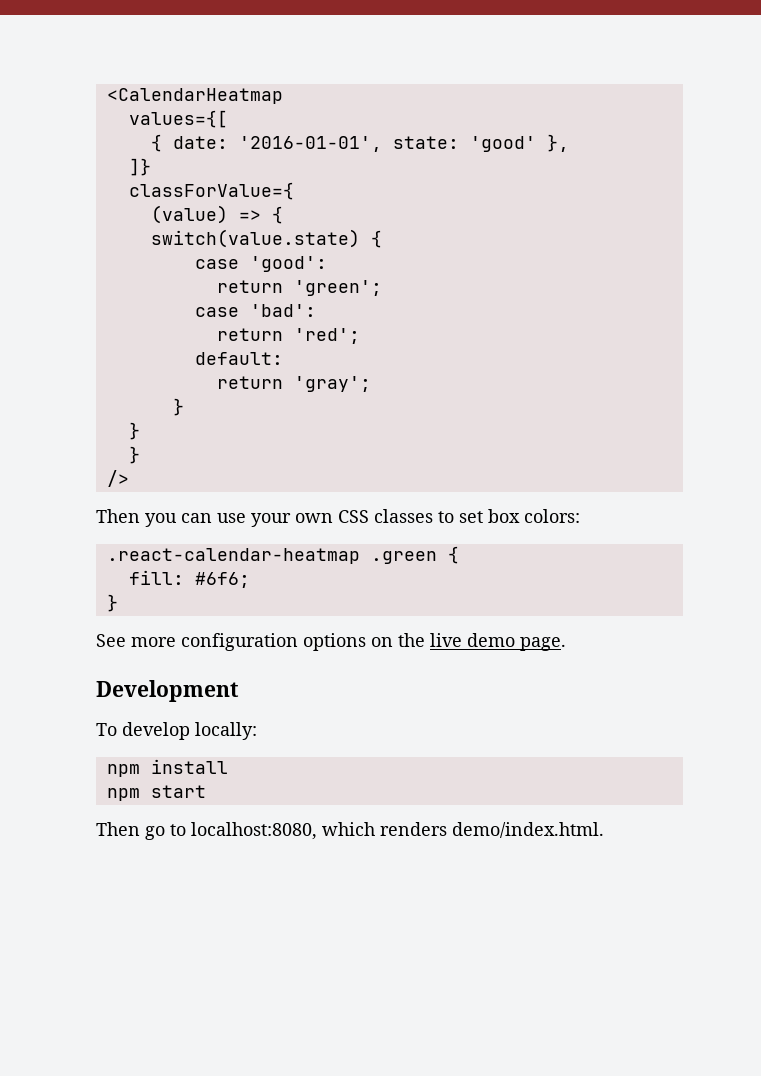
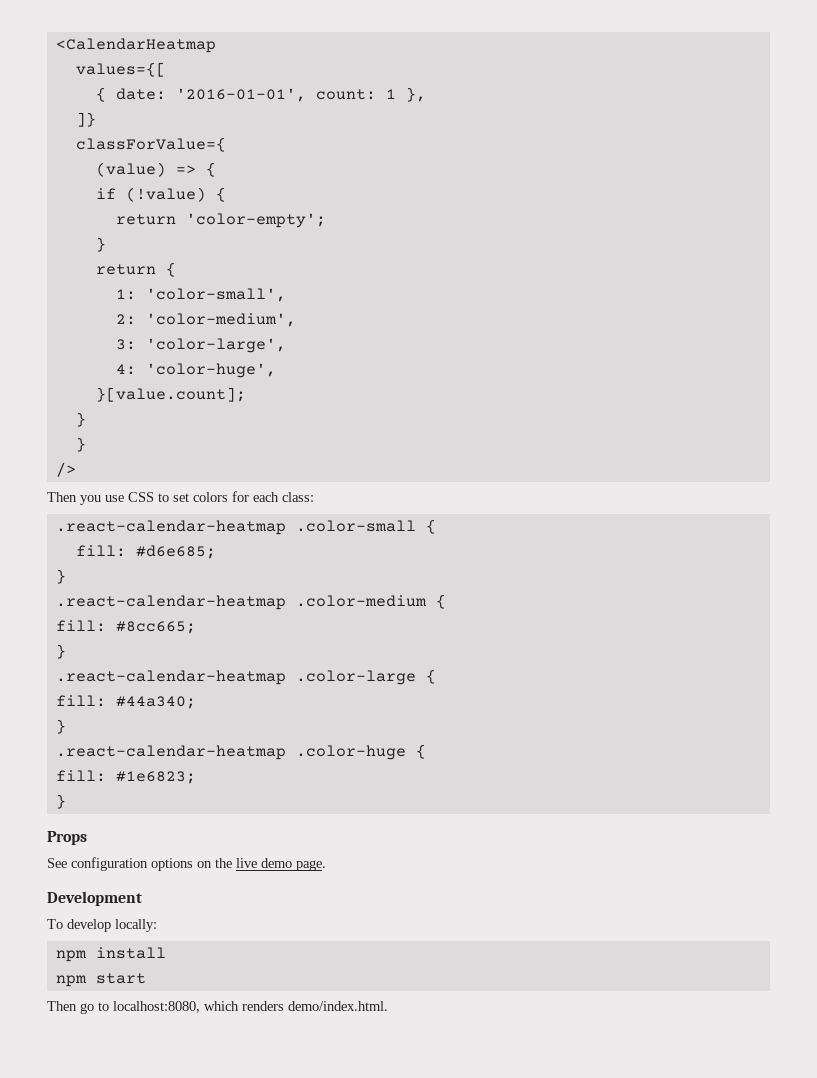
[392,136,536,152] state: 'good' -> [315,89,396,100] count: 1
[150,229,382,248] [194,256,327,272] [216,280,382,296] [194,304,316,317] [216,328,360,344] [194,352,283,365] [216,376,371,392] [172,398,184,416] switch(value.state) { // case 'good': // return 'green'; // case 'bad': // return 'red'; // default: // return 'gray'; // } -> [95,187,226,202] [115,213,326,228] [95,237,106,252] [95,262,176,277] [115,288,286,302] [115,313,296,327] [115,338,286,353] [115,363,276,378] [95,387,246,402] if (!value) { // return 'color-empty'; // } // return { // 1: 'color-small', // 2: 'color-medium', // 3: 'color-large', // 4: 'color-huge', // }[value.count];
[181,509,580,527] [106,546,459,564] [128,570,250,588] [106,594,118,612] can use your own CSS classes to set box colors: // .react-calendar-heatmap .green { // fill: #6f6; // } -> [105,491,314,502] [55,519,436,535] [75,545,216,559] [55,569,66,584] [55,594,446,610] [55,620,196,634] [55,644,66,659] [55,669,436,685] [55,695,196,709] [55,719,66,734] [55,744,426,760] [55,770,196,784] [55,794,66,809] [47,831,87,845] use CSS to set colors for each class: // .react-calendar-heatmap .color-small { // fill: #d6e685; // } // .react-calendar-heatmap .color-medium { // fill: #8cc665; // } // .react-calendar-heatmap .color-large { // fill: #44a340; // } // .react-calendar-heatmap .color-huge { // fill: #1e6823; // } // Props
[131,637,176,647] more -> (67, 863) none

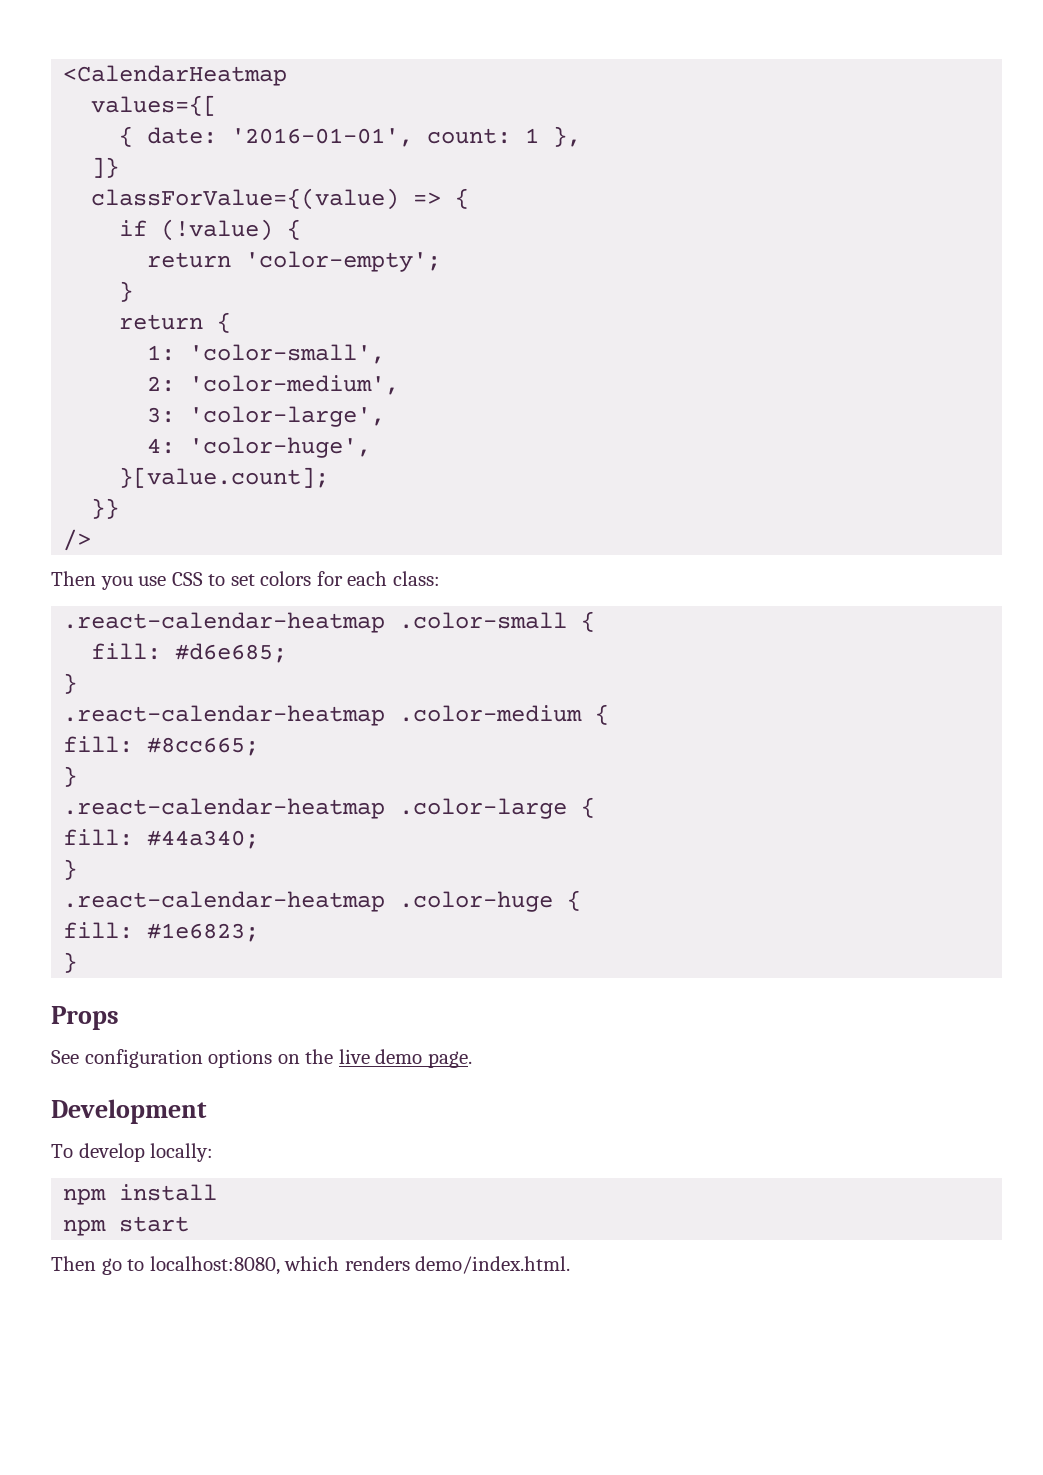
[75,137,226,152] [95,162,166,177] classForValue={ // (value) -> [91,188,400,210] classForValue={(value)
[75,412,86,427] [75,437,86,452] } // } -> [91,498,120,519] }}

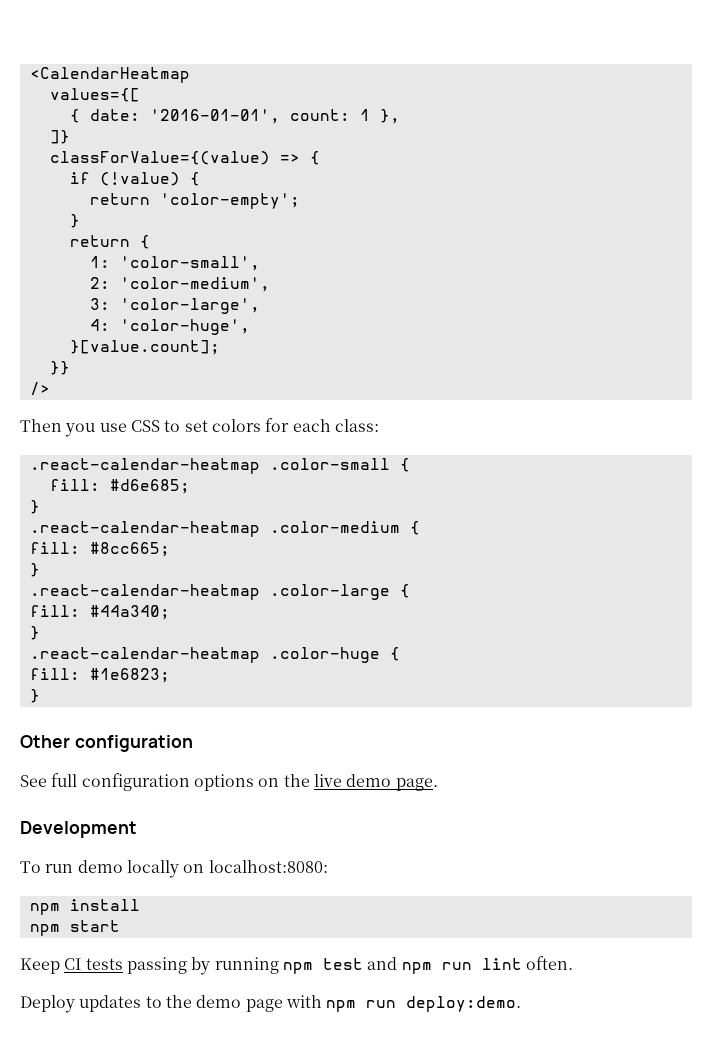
[51,1006,119,1030] Props -> [20,735,193,752] Other configuration
(79, 1057) none -> [51,773,78,787] full
[78,1143,214,1162] develop locally: -> [45,860,328,878] run demo locally on localhost:8080:
[51,1256,571,1275] Then go to localhost:8080, which renders demo/index.html. -> [20,956,573,975] [20,995,522,1013] Keep CI tests passing by running npm test and npm run lint often. // Deploy updates to the demo page with npm run deploy:demo.

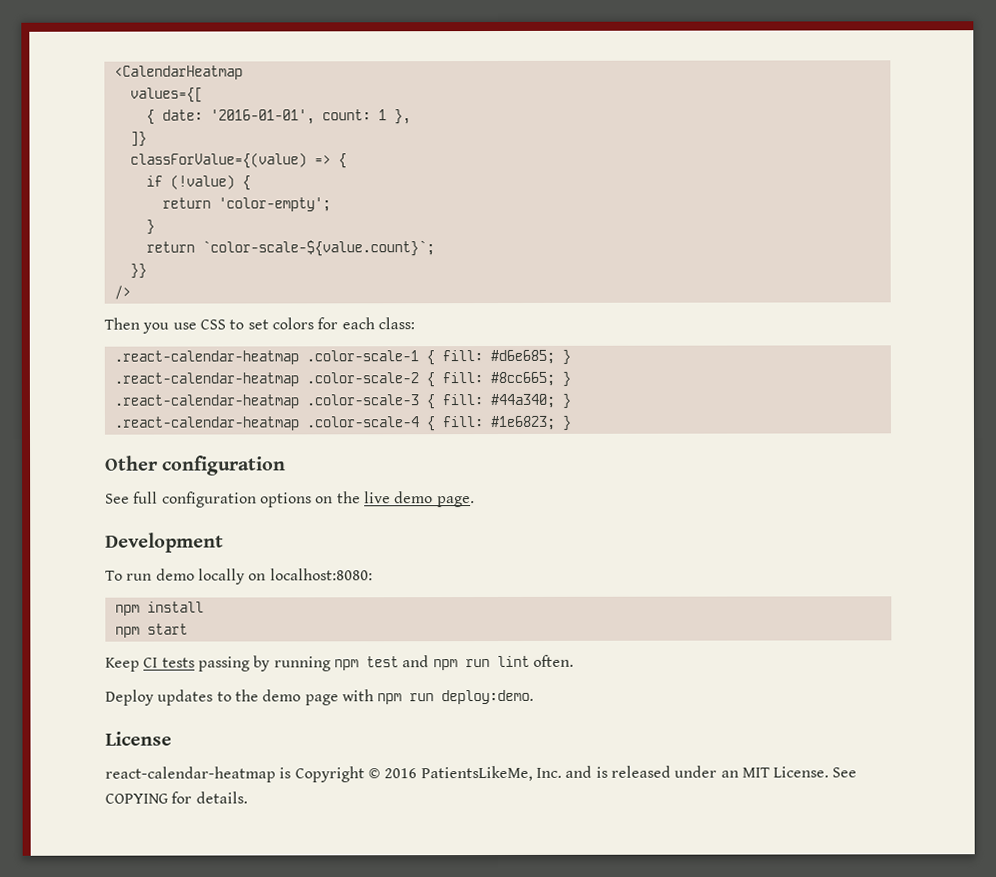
[139,235,150,249] [89,256,260,271] [89,277,270,292] [89,298,260,314] [89,319,250,335] [69,340,220,355] { // 1: 'color-small', // 2: 'color-medium', // 3: 'color-large', // 4: 'color-huge', // }[value.count]; -> [201,240,435,257] `color-scale-${value.count}`;
[269,458,410,472] .color-small { // -> [305,350,435,366] .color-scale-1 {
[29,500,40,514] [29,521,420,537] // } // .react-calendar-heatmap .color-medium { // -> [561,349,571,365] [113,372,435,388] } // .react-calendar-heatmap .color-scale-2 {
[29,563,40,577] [29,584,410,600] // } // .react-calendar-heatmap .color-large { // -> [561,371,571,387] [113,394,435,410] } // .react-calendar-heatmap .color-scale-3 {
[29,626,40,640] [29,647,400,663] // } // .react-calendar-heatmap .color-huge { // -> [561,393,571,409] [113,416,435,432] } // .react-calendar-heatmap .color-scale-4 {
(170, 675) // -> (555, 423) none
(522, 1004) none -> [105,731,172,746] [105,765,858,783] [105,791,248,804] // License // react-calendar-heatmap is Copyright © 2016 PatientsLikeMe, Inc. and is released under an MIT License. See COPYING for details.

